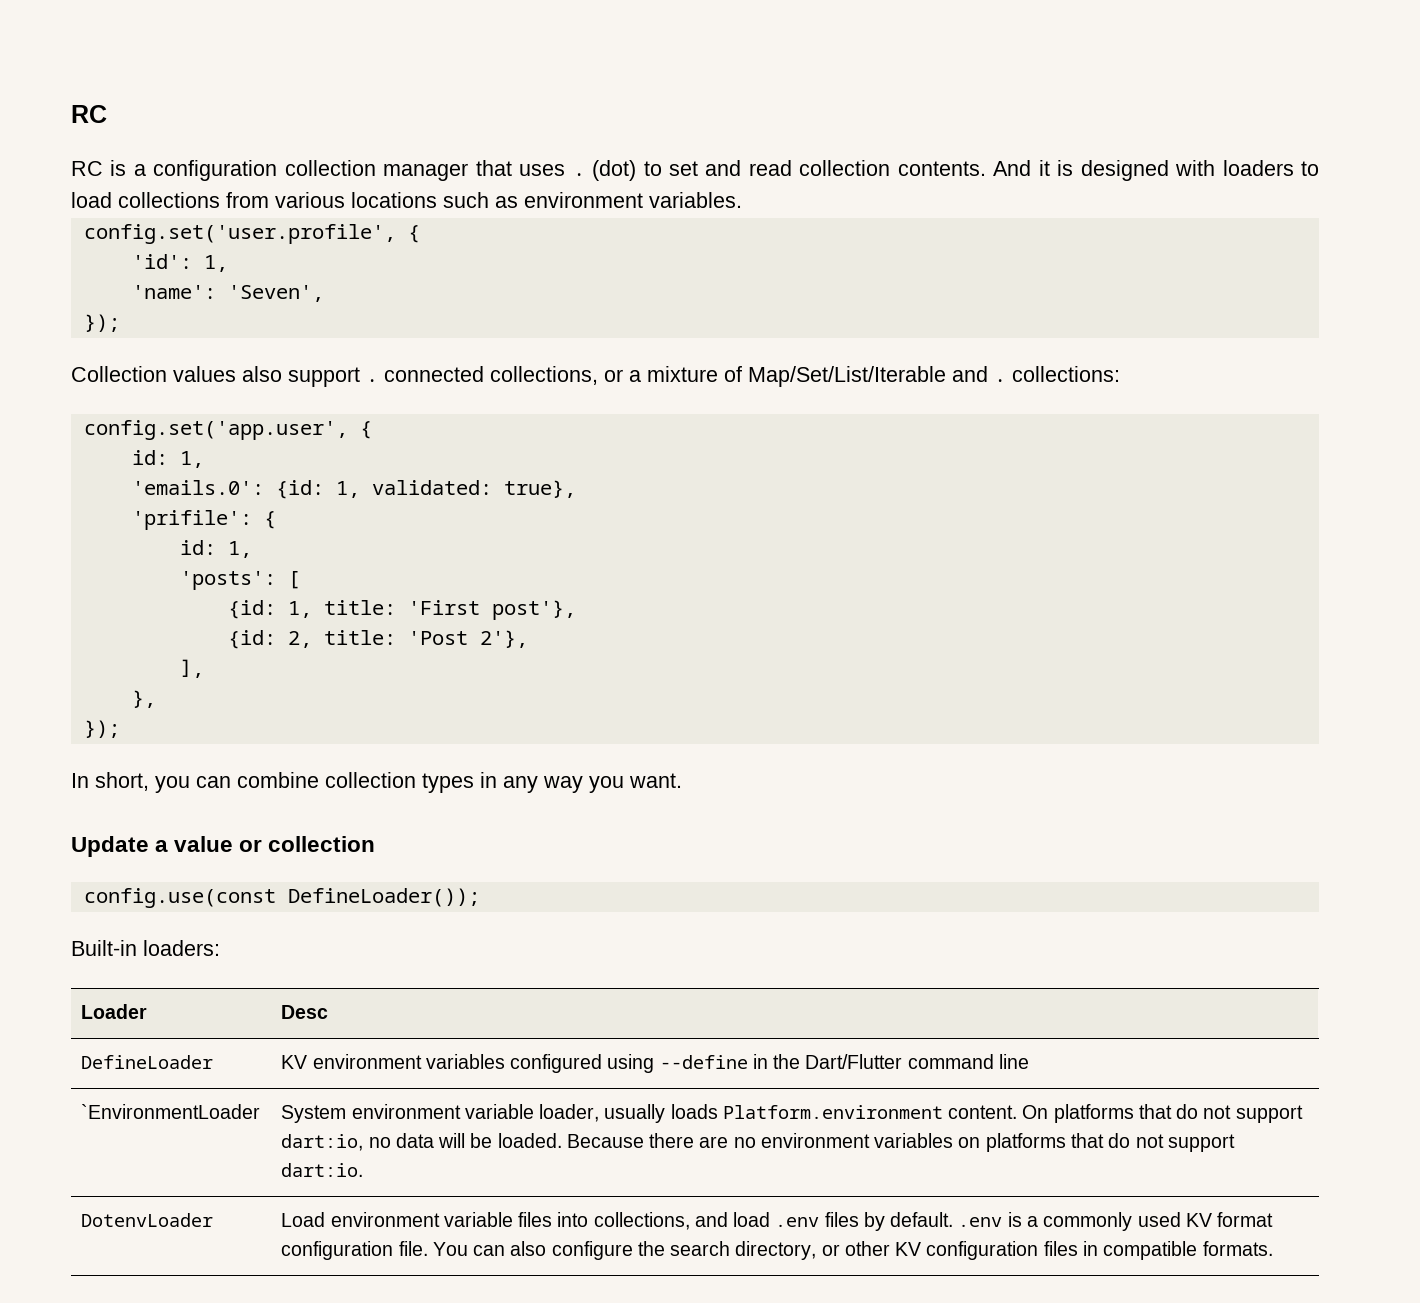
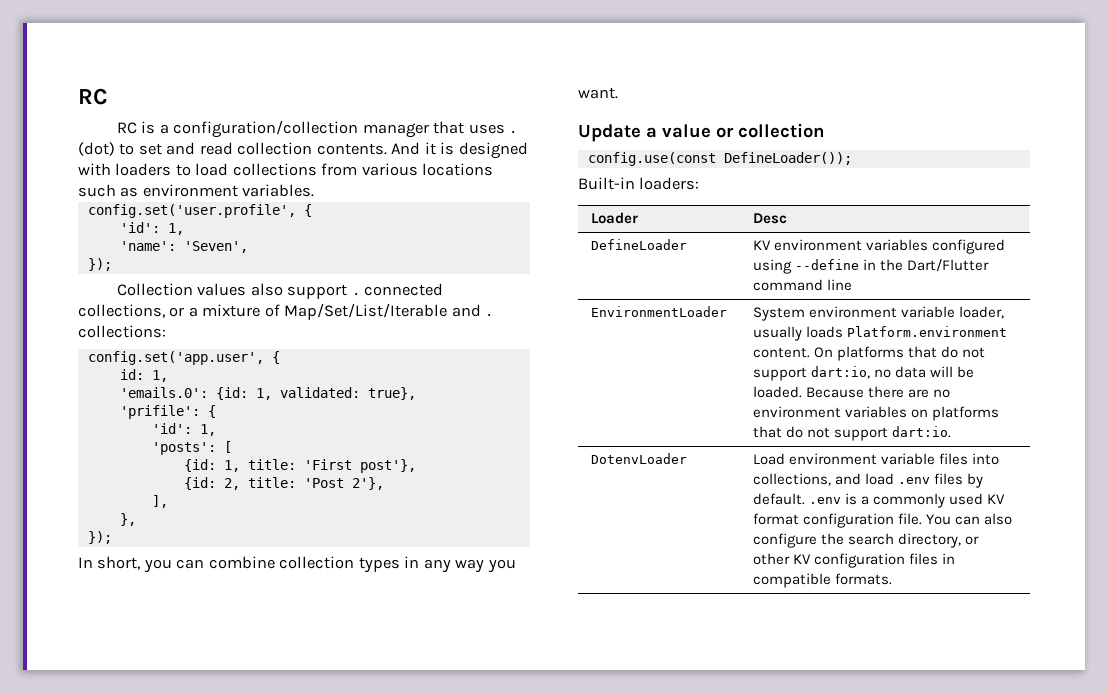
[153,160,376,181] configuration collection -> [173,120,359,138] configuration/collection
[179,540,216,555] id: -> [151,423,192,434] 'id':
[81,1104,261,1119] `EnvironmentLoader -> [590,306,727,317] EnvironmentLoader

